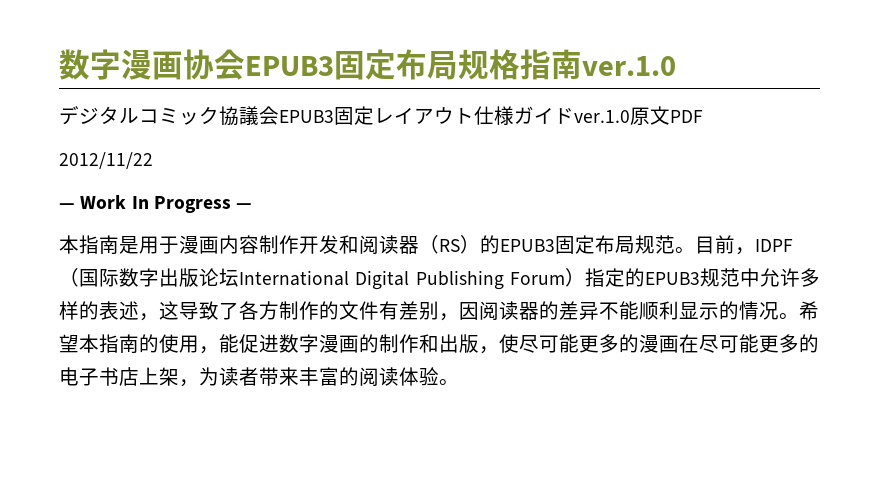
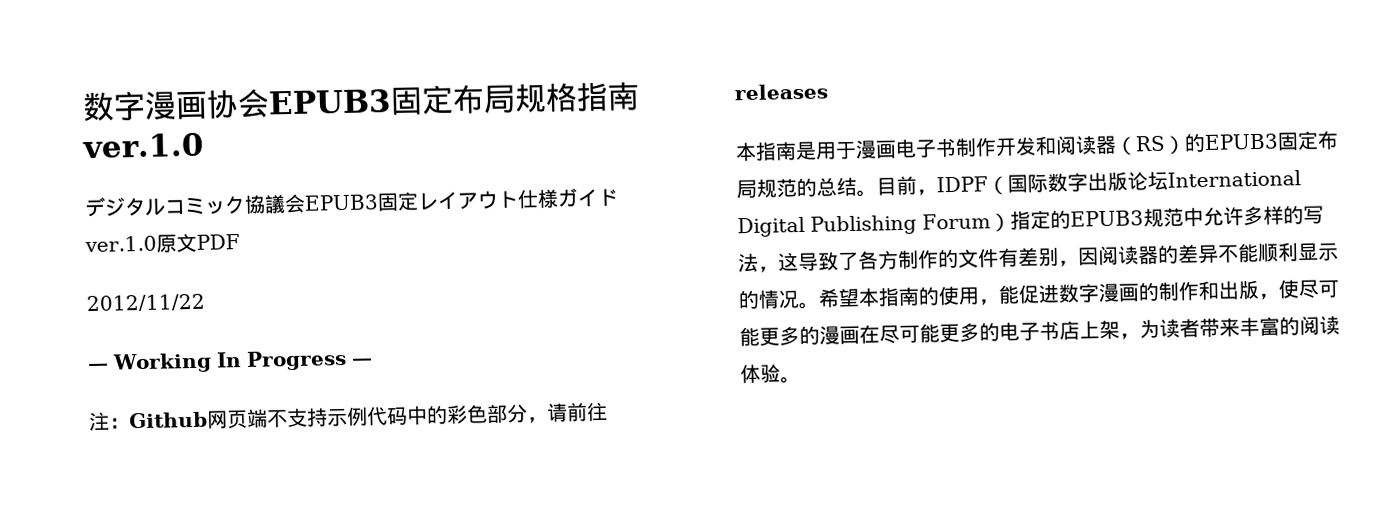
[80,195,127,209] Work -> [112,352,212,374] Working
(253, 206) none -> [89,401,608,432] [734,83,828,101] // 注：Github网页端不支持示例代码中的彩色部分，请前往releases
[219,235,259,254] 内容 -> [895,137,957,159] 电子书
(675, 244) none -> [796,176,857,198] 的总结
[99,301,139,320] 表述 -> [1302,205,1324,225] [738,252,759,273] 写法

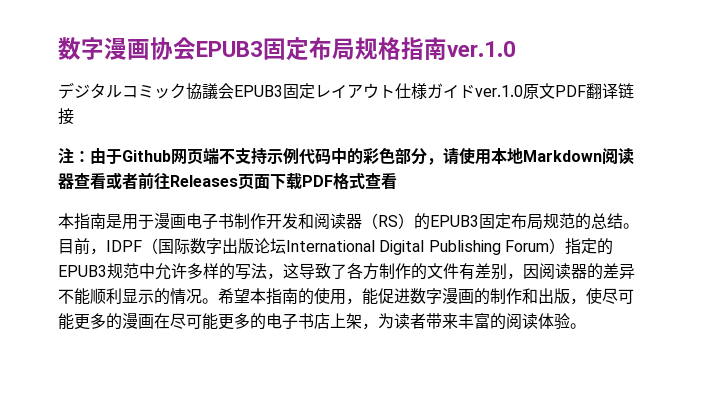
[86,293,206,313] [88,349,373,374] // 2012/11/22 // — Working In Progress — -> [586,83,634,99] [58,108,74,125] 翻译链接
(130, 423) none -> [90,148,122,164] 由于
[566,401,608,422] [734,83,828,101] 前往releases -> [459,148,634,165] [58,172,397,190] 使用本地Markdown阅读器查看或者前往Releases页面下载PDF格式查看

